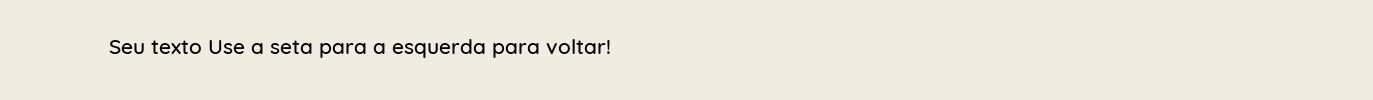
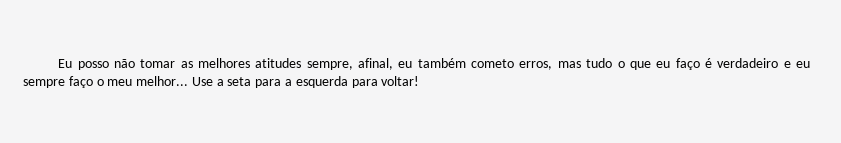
[109,40,202,54] Seu texto -> [58,58,810,70] [23,76,189,88] Eu posso não tomar as melhores atitudes sempre, afinal, eu também cometo erros, mas tudo o que eu faço é verdadeiro e eu sempre faço o meu melhor...

